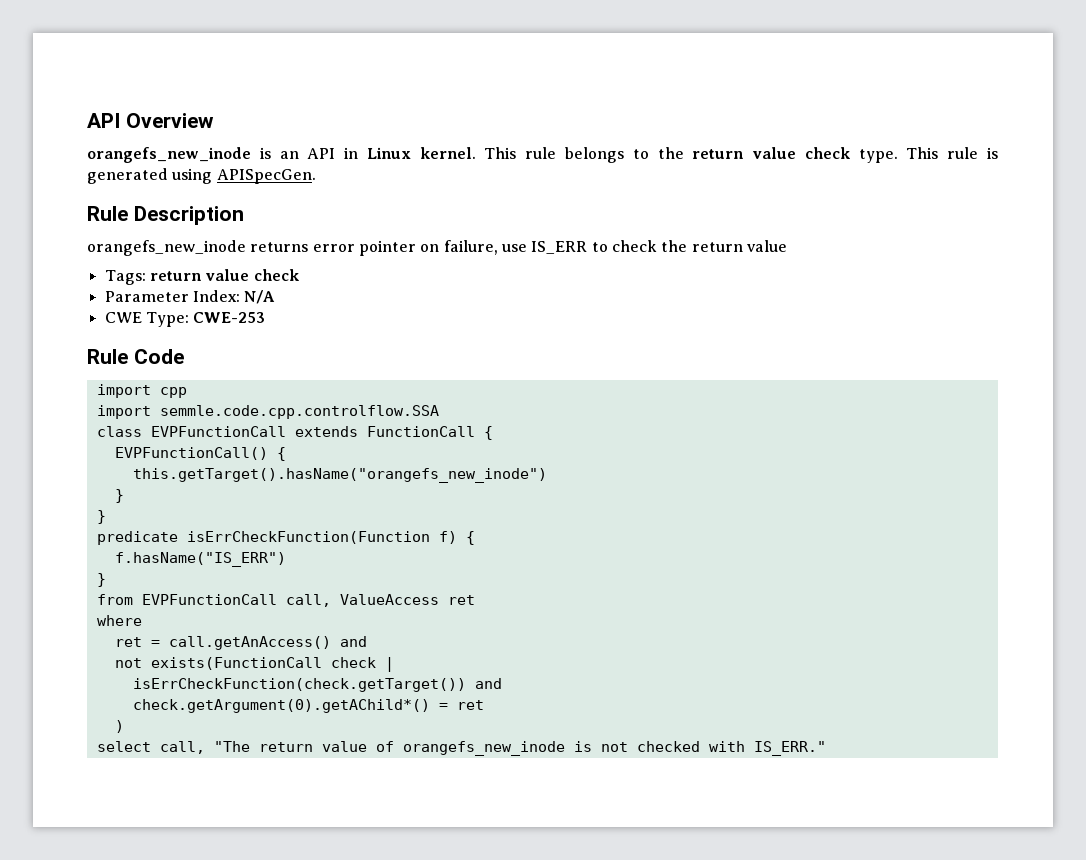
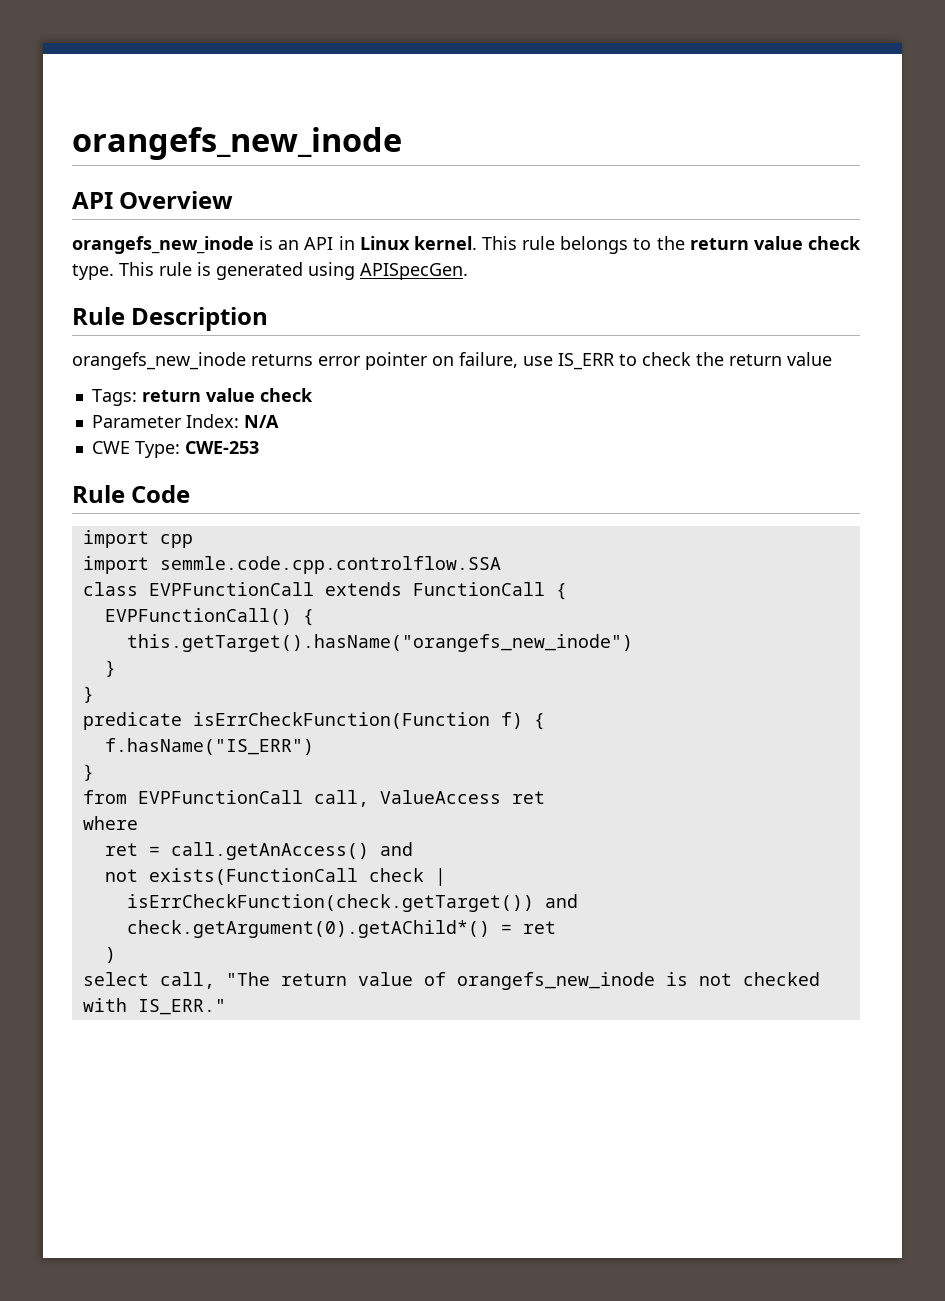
(87, 120) none -> [72,127,402,160] orangefs_new_inode //

